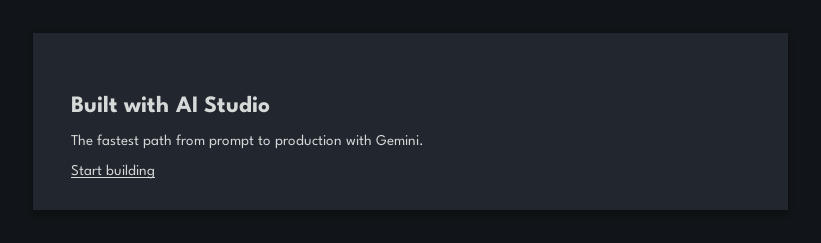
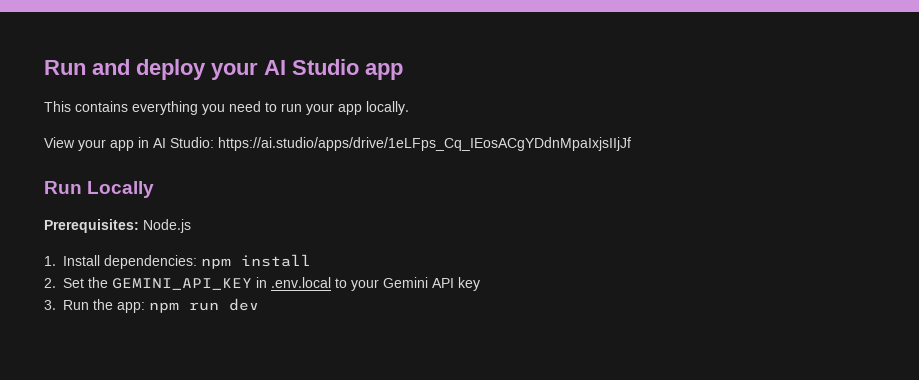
[71,95,271,113] [71,134,425,149] [71,164,156,179] Built with AI Studio // The fastest path from prompt to production with Gemini. // Start building -> [44,59,403,80] [44,101,409,115] [44,137,631,151] [44,181,155,198] [44,219,191,233] [44,254,311,269] [44,277,480,291] [44,298,259,313] Run and deploy your AI Studio app // This contains everything you need to run your app locally. // View your app in AI Studio: https://ai.studio/apps/drive/1eLFps_Cq_IEosACgYDdnMpaIxjsIIjJf // Run Locally // Prerequisites: Node.js // 1. Install dependencies: npm install // 2. Set the GEMINI_API_KEY in .env.local to your Gemini API key // 3. Run the app: npm run dev

